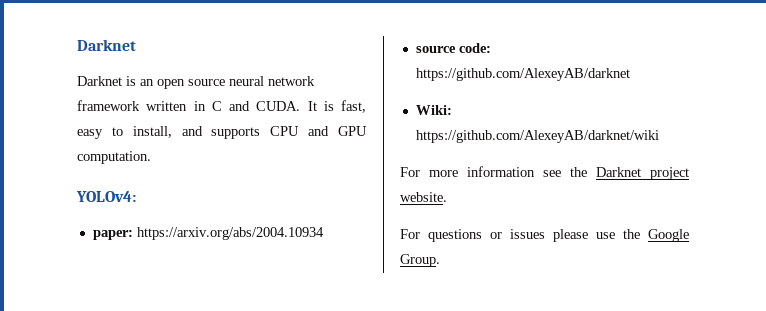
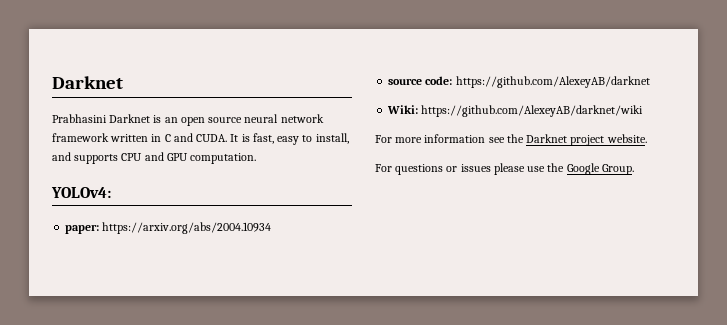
(136, 45) none -> [52,114,107,123] Prabhasini

